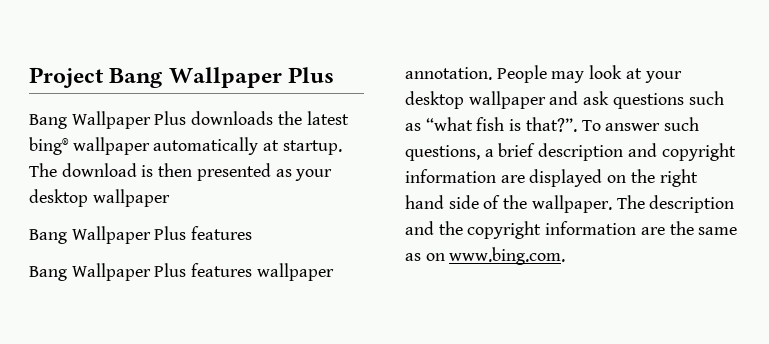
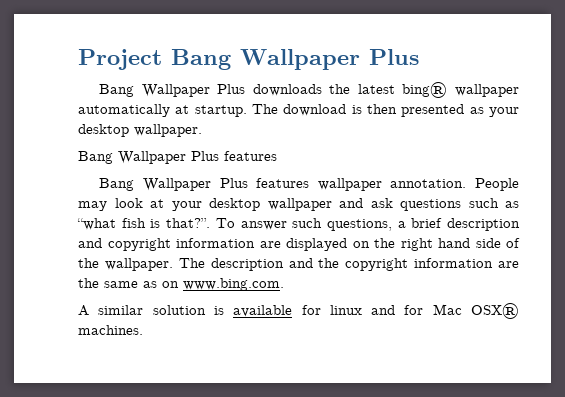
[92,189,170,207] wallpaper -> [134,124,202,137] wallpaper.
(566, 256) none -> [78,303,520,319] [78,325,143,335] // A similar solution is available for linux and for Mac OSX® machines.

